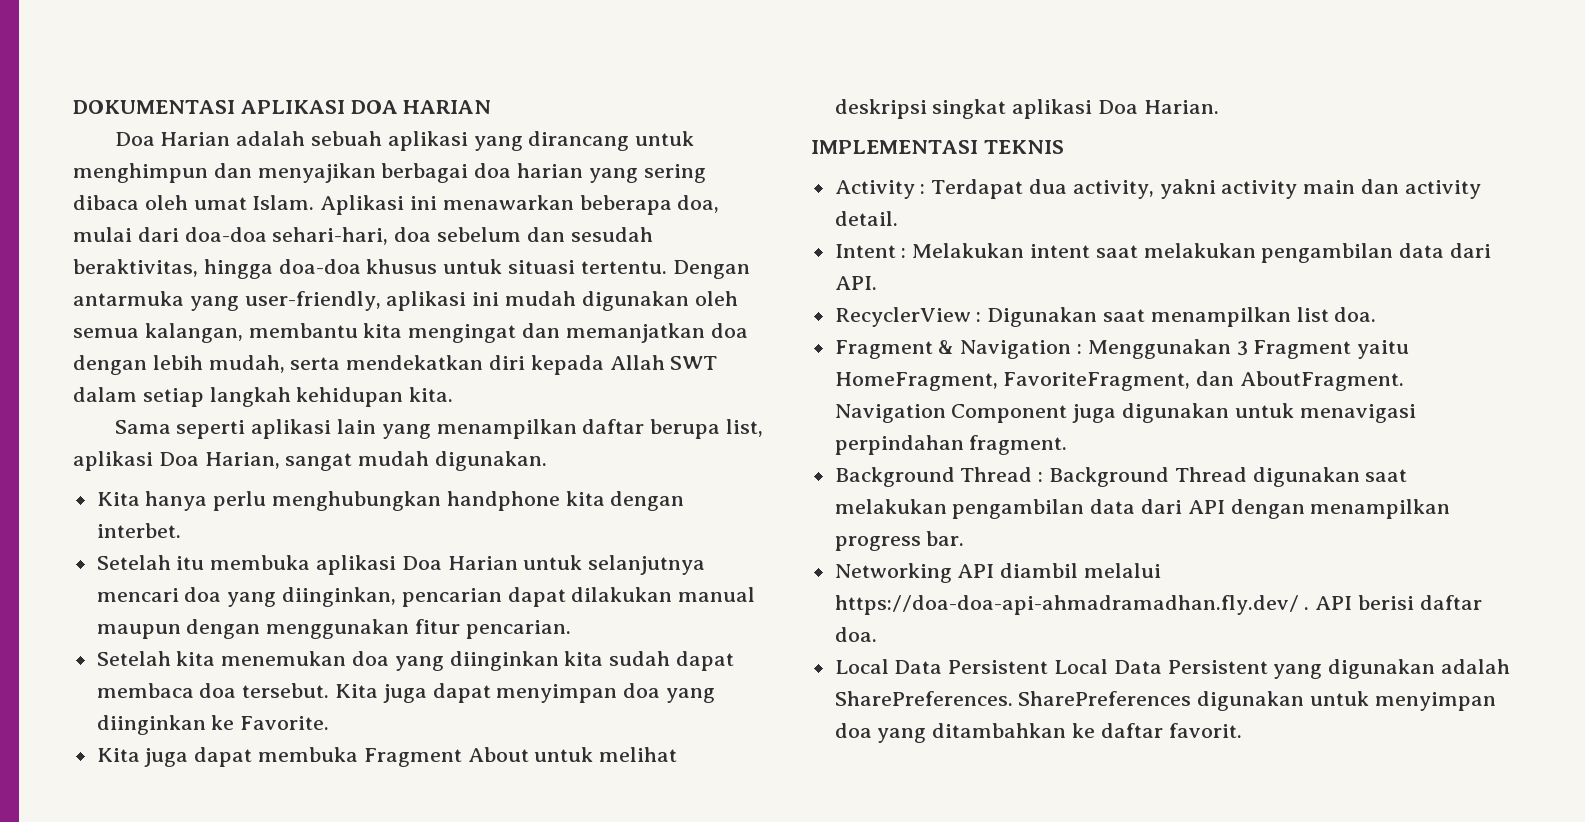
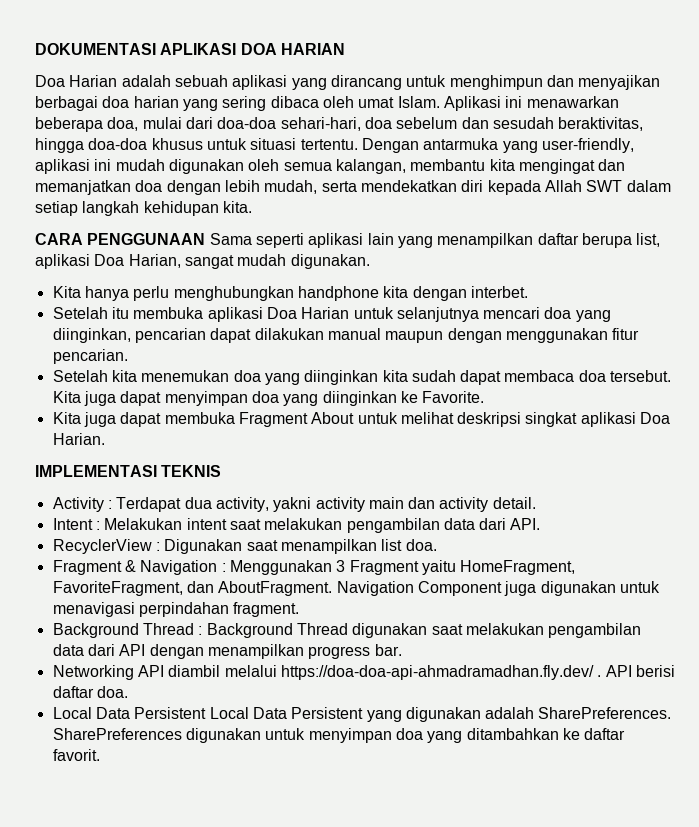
(454, 394) none -> [35,233,206,245] CARA PENGGUNAAN

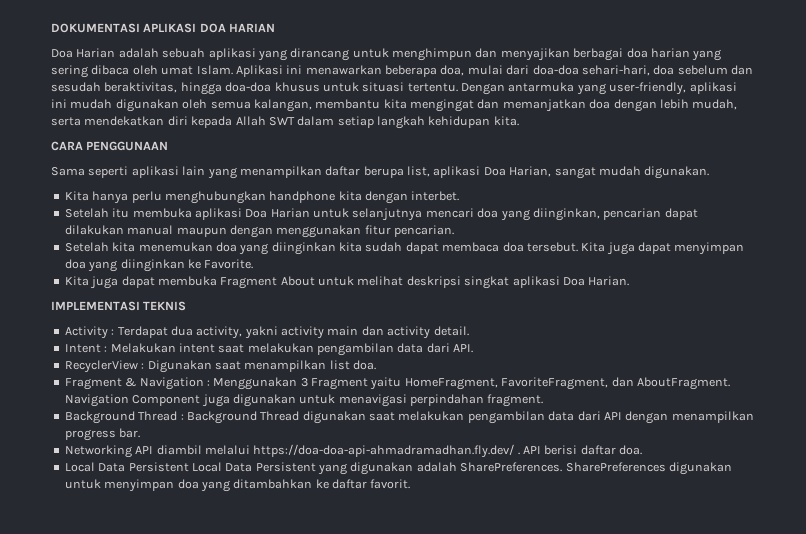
(206, 239) none -> (169, 146) //

